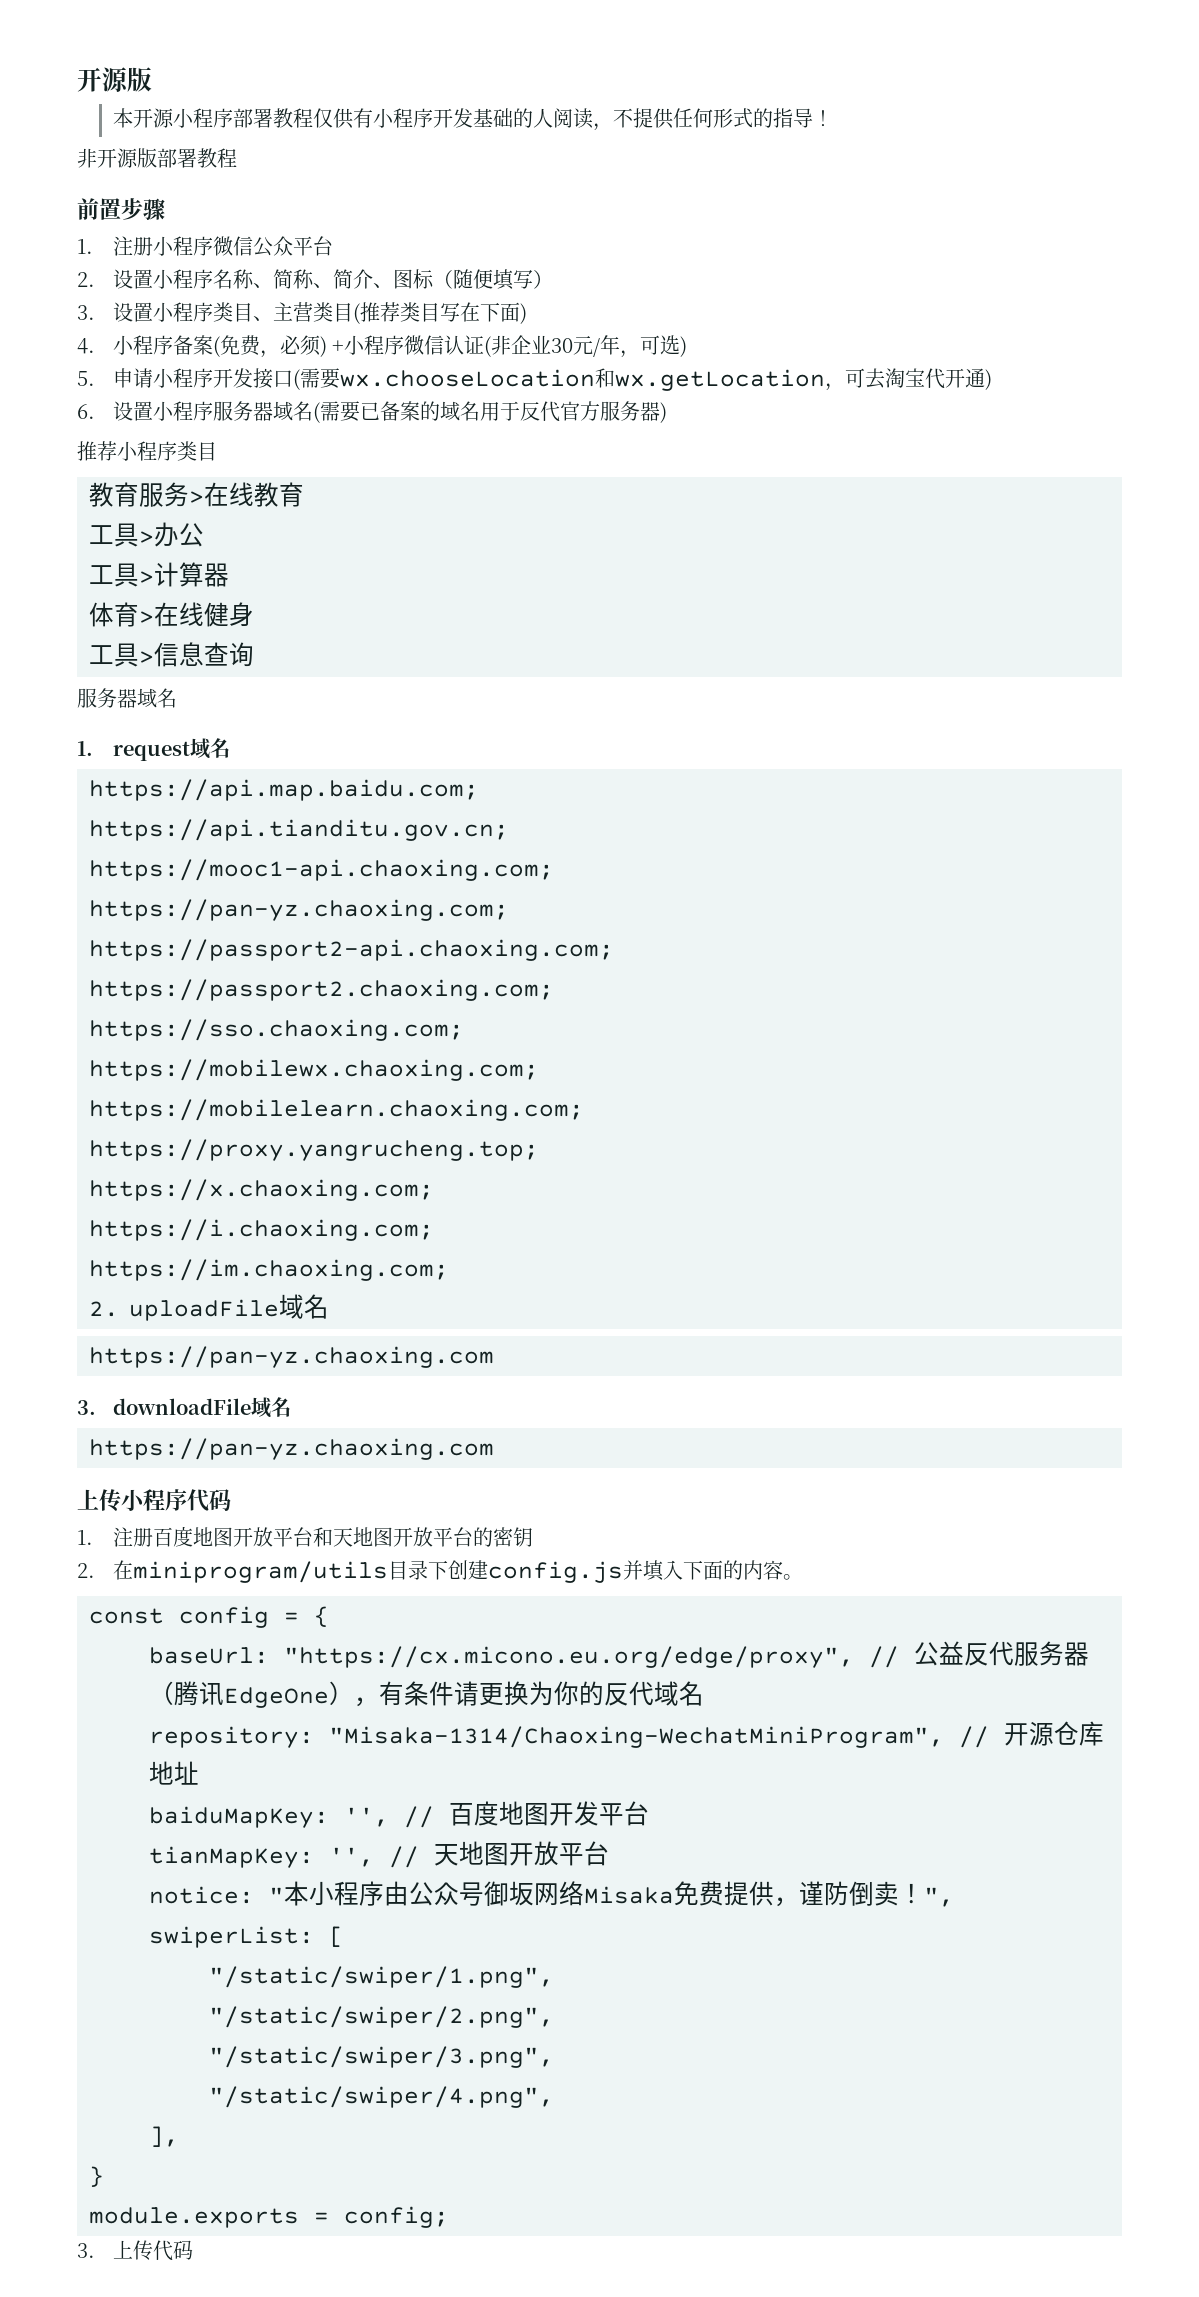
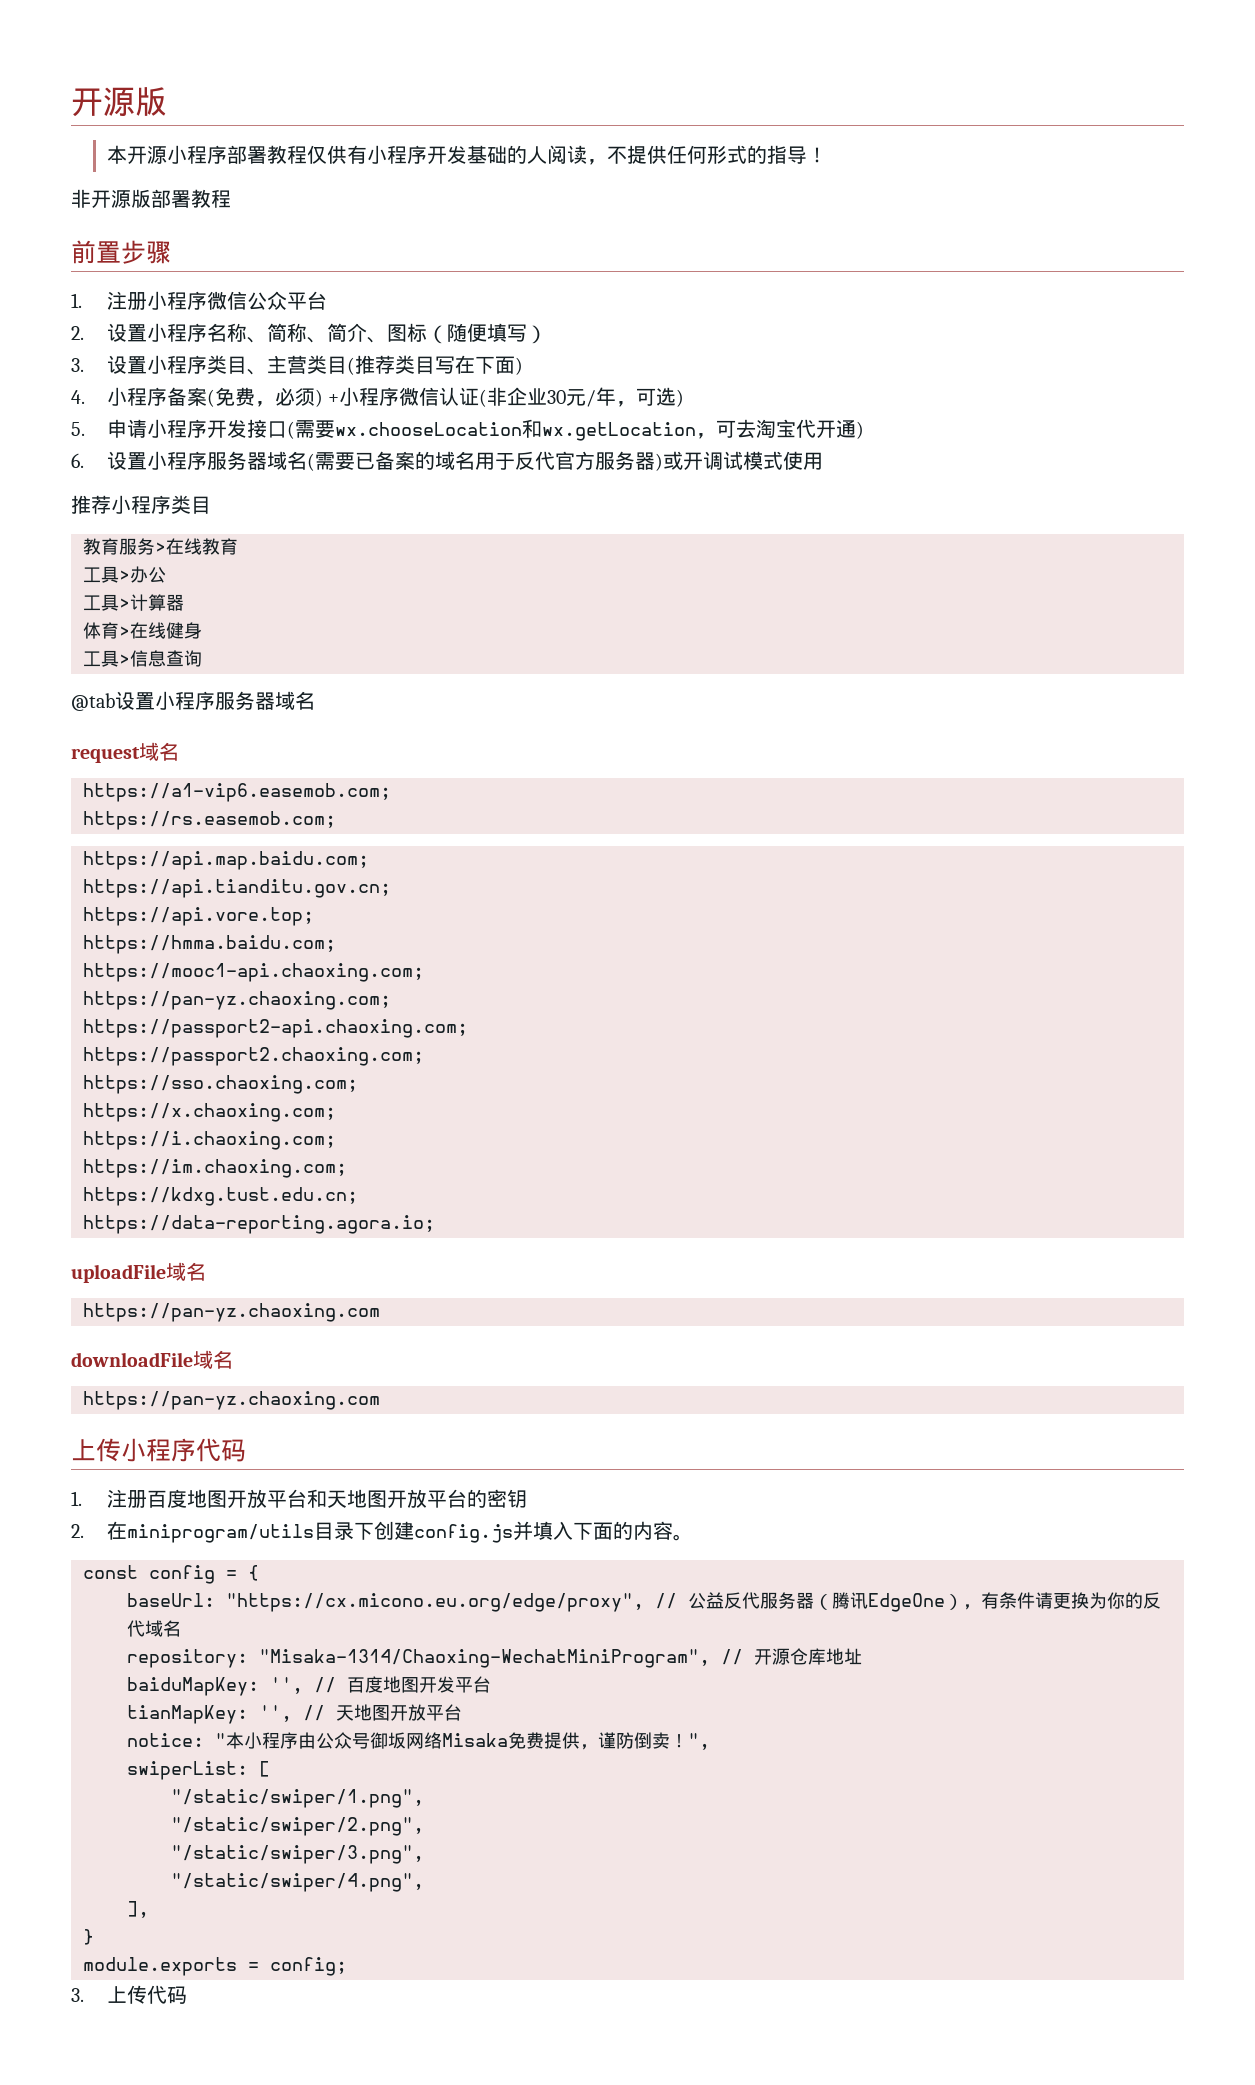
(667, 412) none -> [662,451,823,470] 或开调试模式使用
(254, 654) none -> [71,691,215,711] @tab设置小程序
[77,741,93,756] 1. -> (315, 700) none
(230, 748) none -> [83,783,391,802] [83,811,336,830] // https://a1-vip6.easemob.com; // https://rs.easemob.com;
(509, 830) none -> [83,907,314,926] [83,935,336,954] // https://api.vore.top; // https://hmma.baidu.com;
[89,1059,539,1081] [89,1099,584,1121] [89,1139,539,1161] // https://mobilewx.chaoxing.com; // https://mobilelearn.chaoxing.com; // https://proxy.yangrucheng.top; -> (358, 1084) none
[89,1301,119,1317] 2. -> [83,1187,358,1206] [83,1215,435,1234] https://kdxg.tust.edu.cn; // https://data-reporting.agora.io; //
[77,1400,96,1415] 3. -> (380, 1312) none

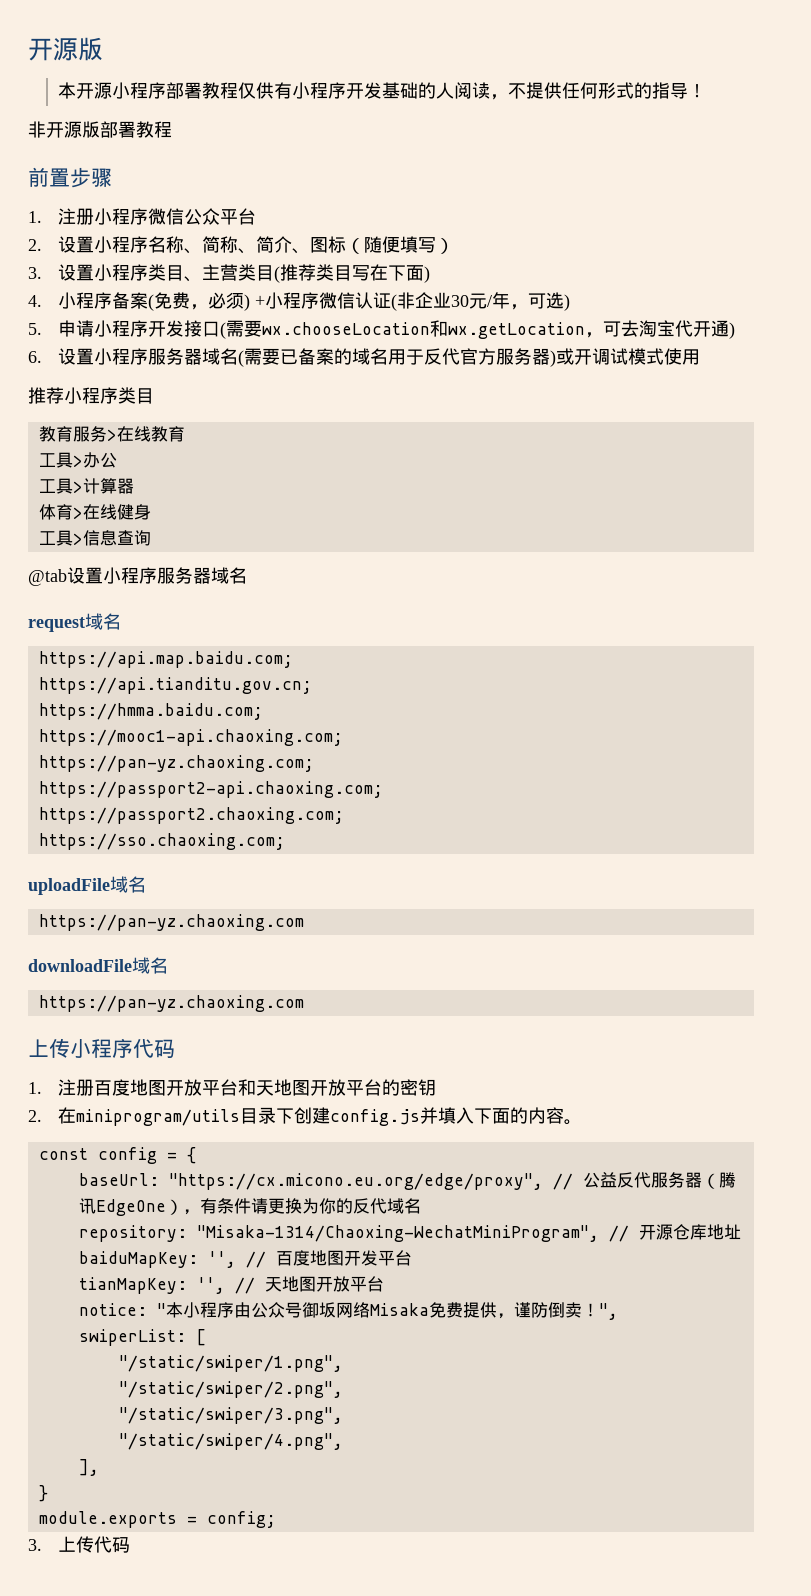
[83,783,391,802] [83,811,336,830] // https://a1-vip6.easemob.com; // https://rs.easemob.com; -> (121, 621) none
[83,907,314,926] // https://api.vore.top; -> (312, 685) none
[83,1103,336,1122] [83,1131,336,1150] [83,1159,347,1178] [83,1187,358,1206] [83,1215,435,1234] // https://x.chaoxing.com; // https://i.chaoxing.com; // https://im.chaoxing.com; // https://kdxg.tust.edu.cn; // https://data-reporting.agora.io; -> (285, 841) none

